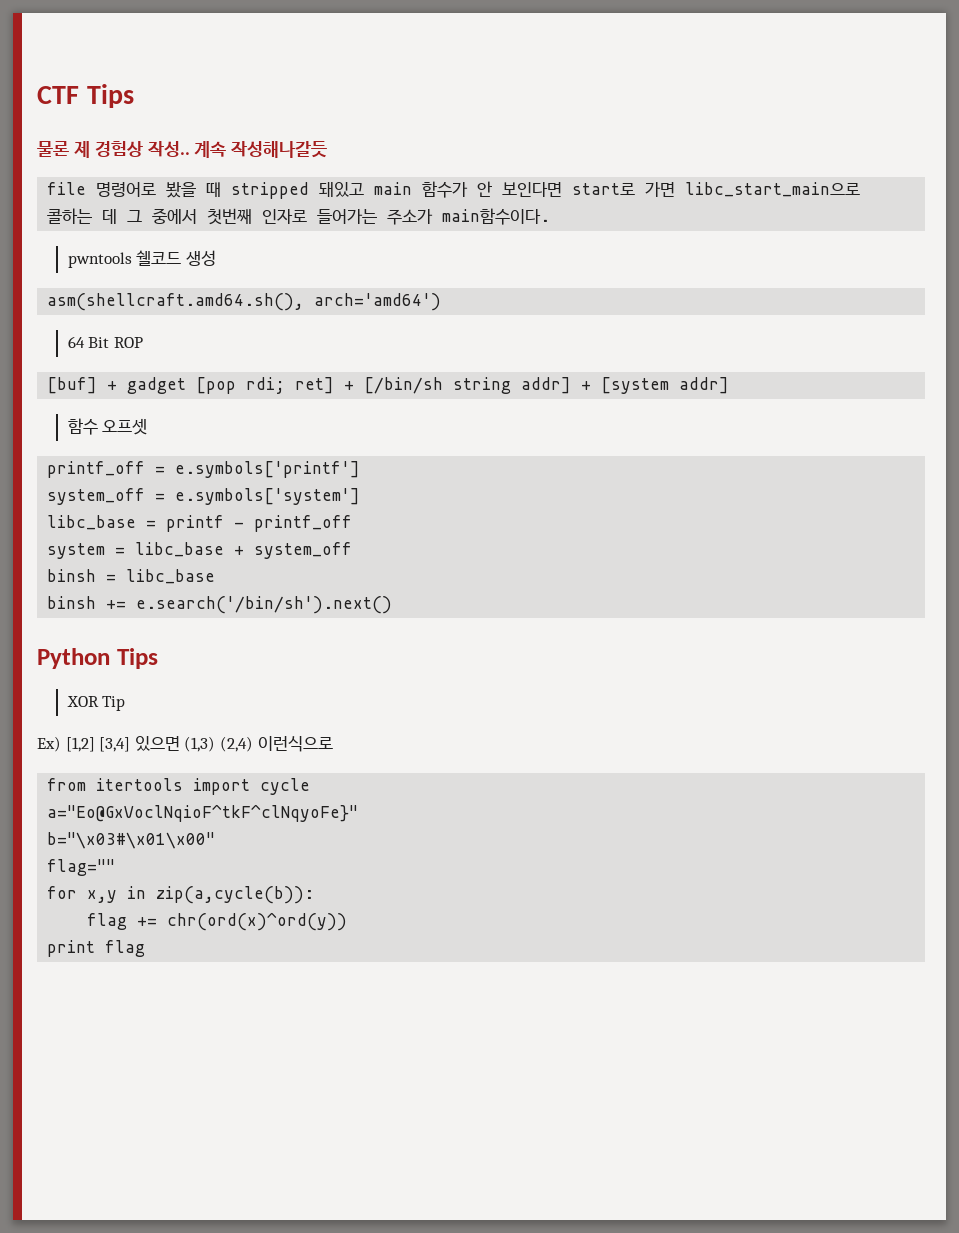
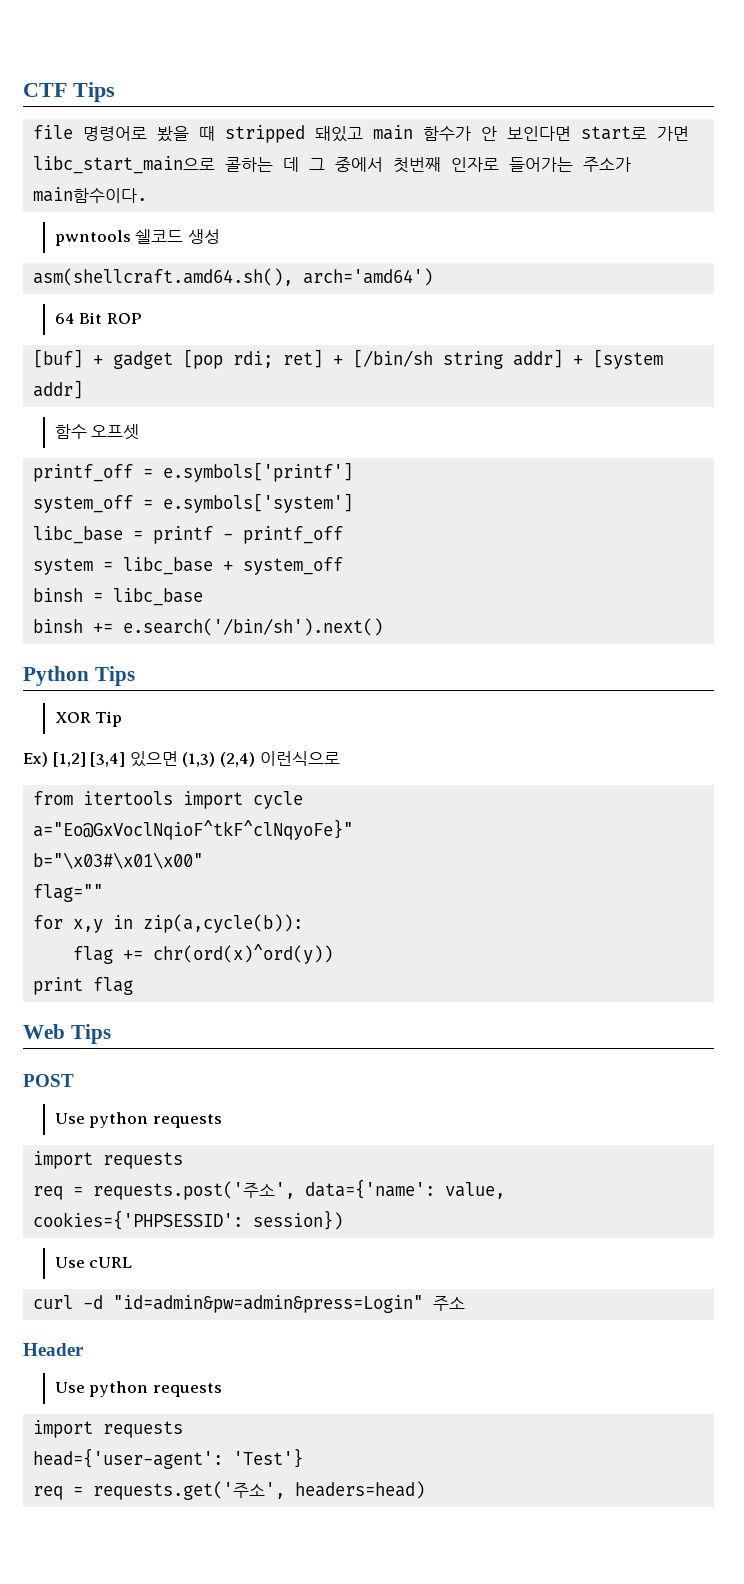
[37,141,328,158] // 물론 제 경험상 작성.. 계속 작성해나갈듯 -> (115, 92) none
(146, 948) none -> [23,1024,111,1044] [23,1074,74,1087] [54,1112,222,1128] [33,1151,184,1169] [33,1179,506,1200] [33,1210,344,1230] [54,1257,133,1268] [33,1295,466,1313] [23,1343,84,1356] [54,1381,222,1397] [33,1420,184,1438] [33,1448,304,1469] [33,1481,426,1500] // Web Tips // POST // Use python requests // import requests // req = requests.post('주소', data={'name': value, cookies={'PHPSESSID': session}) // Use cURL // curl -d "id=admin&pw=admin&press=Login" 주소 // Header // Use python requests // import requests // head={'user-agent': 'Test'} // req = requests.get('주소', headers=head)

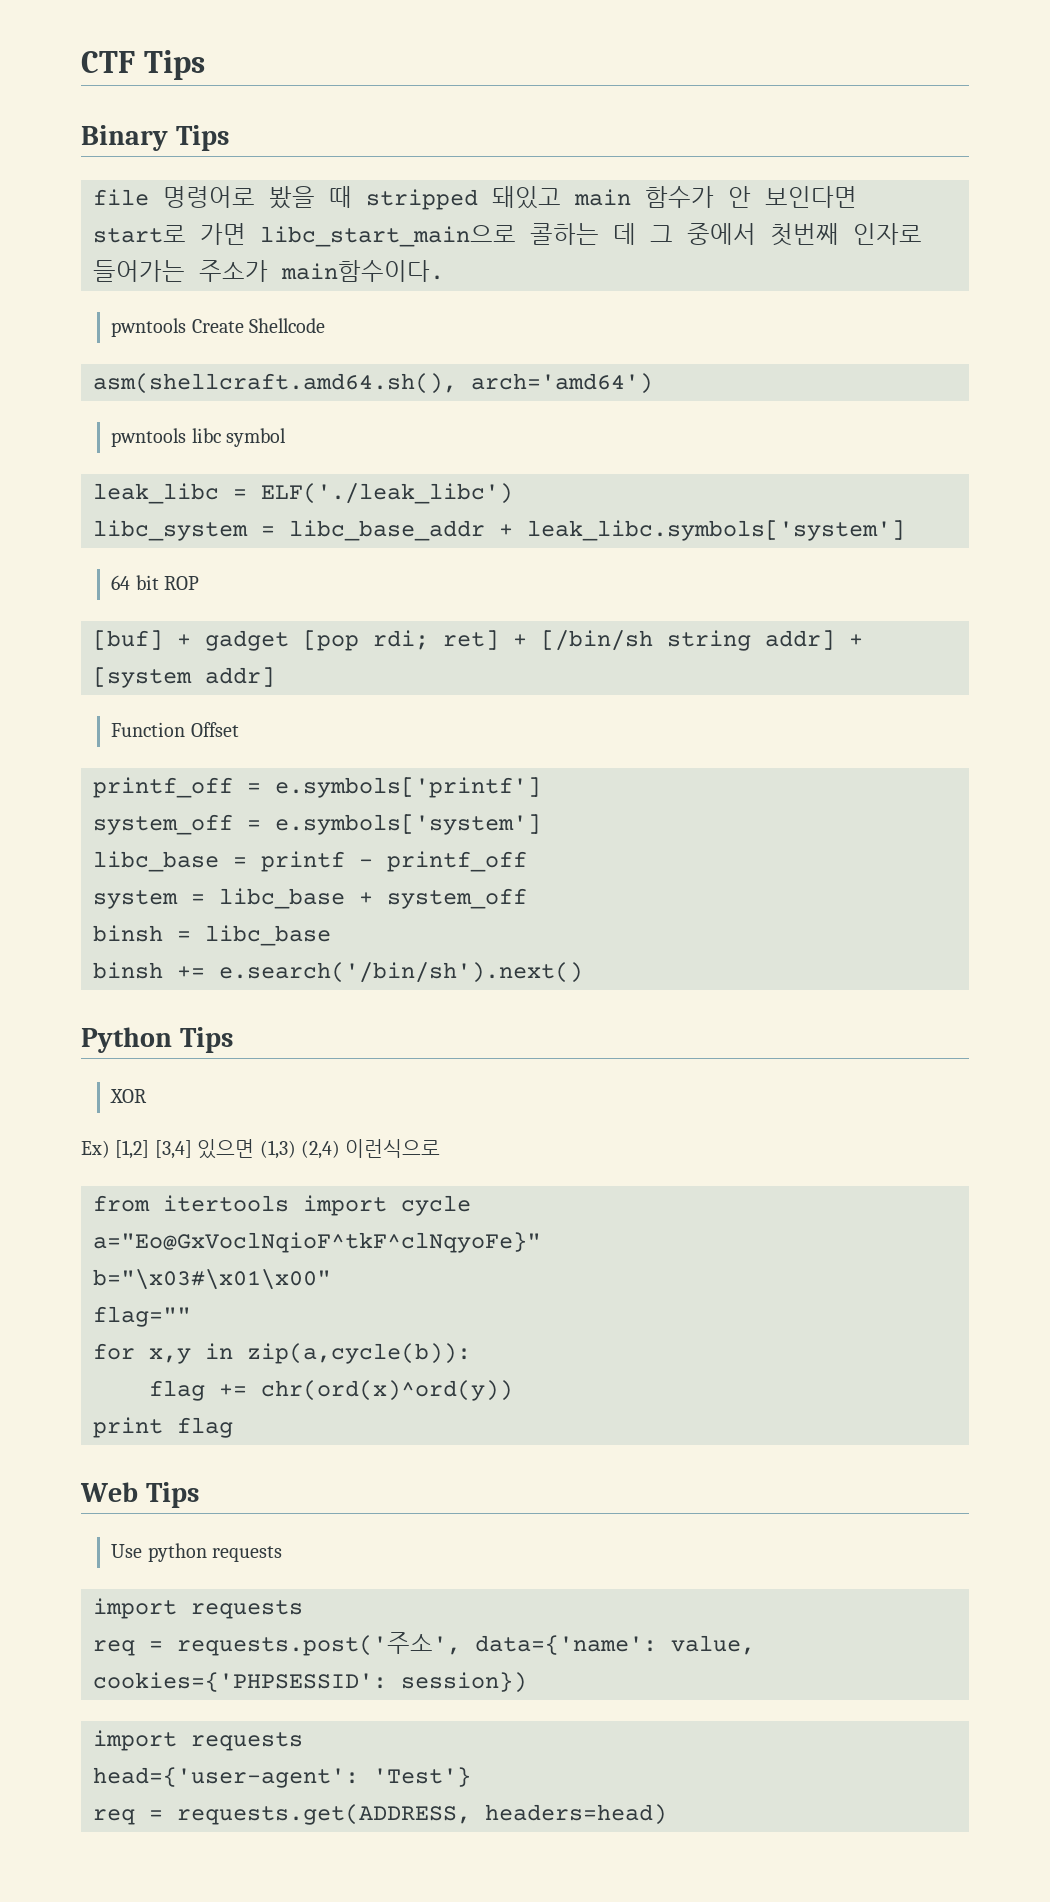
(115, 92) none -> [81,125,229,151] // Binary Tips
[135,229,220,244] 쉘코드 생성 -> [191,318,326,333] Create Shellcode
(434, 277) none -> [111,428,287,447] [93,483,513,504] [93,520,905,541] // pwntools libc symbol // leak_libc = ELF('./leak_libc') // libc_system = libc_base_addr + leak_libc.symbols['system']
[79,312,103,324] Bit -> [135,575,159,590] bit
[54,424,140,440] 함수 오프셋 -> [111,722,239,737] Function Offset
[95,711,123,727] Tip -> (148, 1096) none
[23,1074,74,1087] // POST -> (199, 1495) none
[54,1257,133,1268] [33,1295,466,1313] [23,1343,84,1356] [54,1381,222,1397] // Use cURL // curl -d "id=admin&pw=admin&press=Login" 주소 // Header // Use python requests -> (527, 1682) none
[93,1481,286,1500] requests.get('주소', -> [177,1804,471,1825] requests.get(ADDRESS,

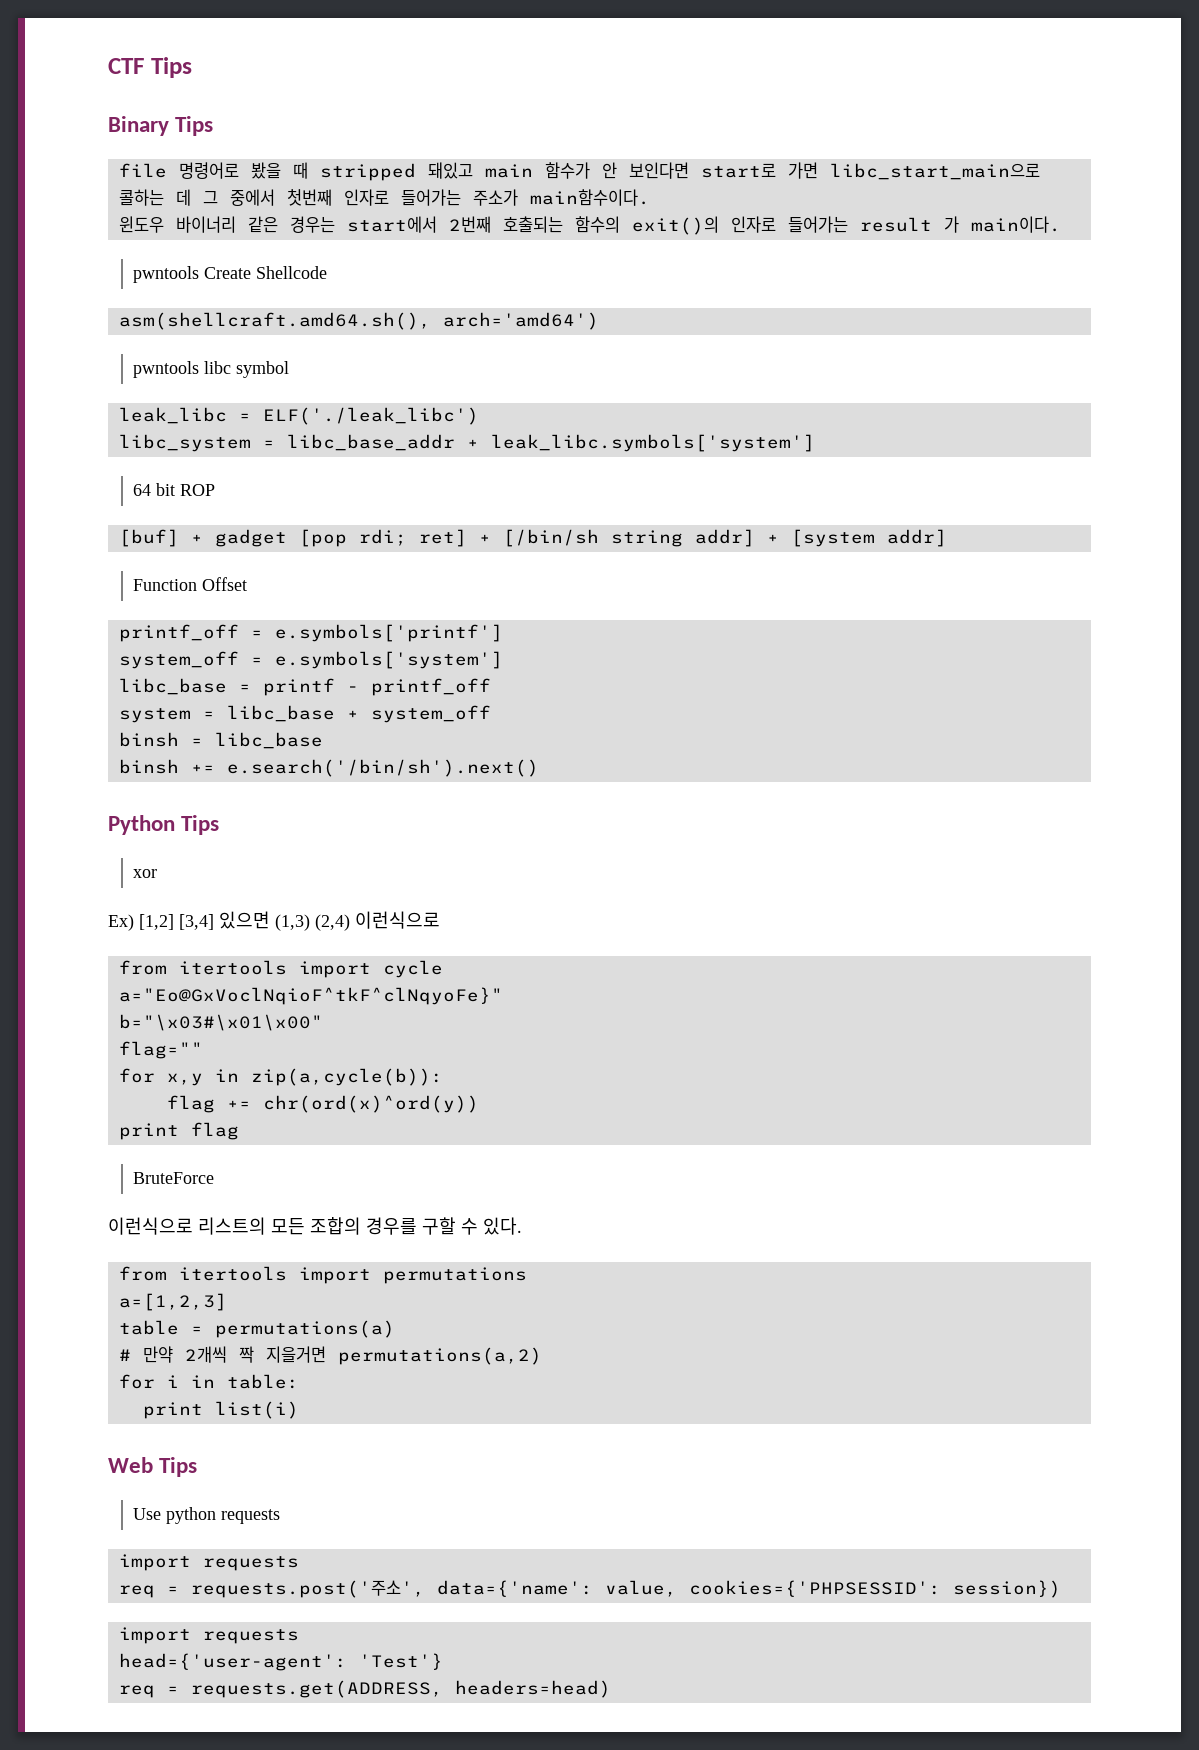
(444, 271) none -> [118,216,1061,235] // 윈도우 바이너리 같은 경우는 start에서 2번째 호출되는 함수의 exit()의 인자로 들어가는 result 가 main이다.
[110,1089,148,1103] XOR -> [133,869,158,878] xor
(233, 1427) none -> [133,1172,215,1184] [108,1217,522,1235] [118,1266,527,1284] [118,1293,227,1311] [118,1320,395,1338] [118,1346,542,1365] [118,1374,299,1389] [142,1401,299,1419] // BruteForce // 이런식으로 리스트의 모든 조합의 경우를 구할 수 있다. // from itertools import permutations // a=[1,2,3] // table = permutations(a) // # 만약 2개씩 짝 지을거면 permutations(a,2) // for i in table: // print list(i)

